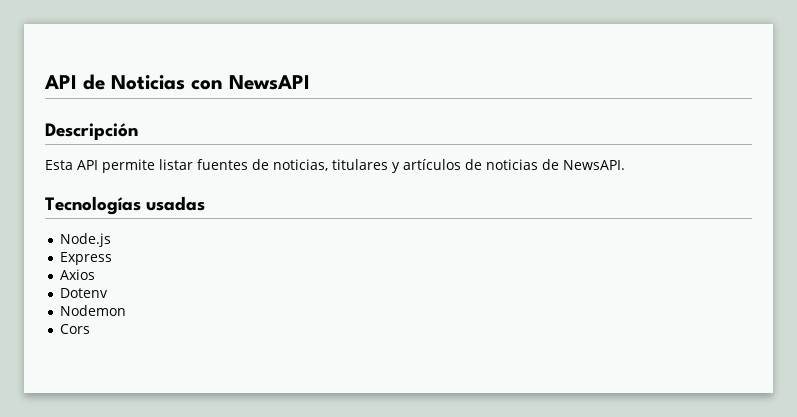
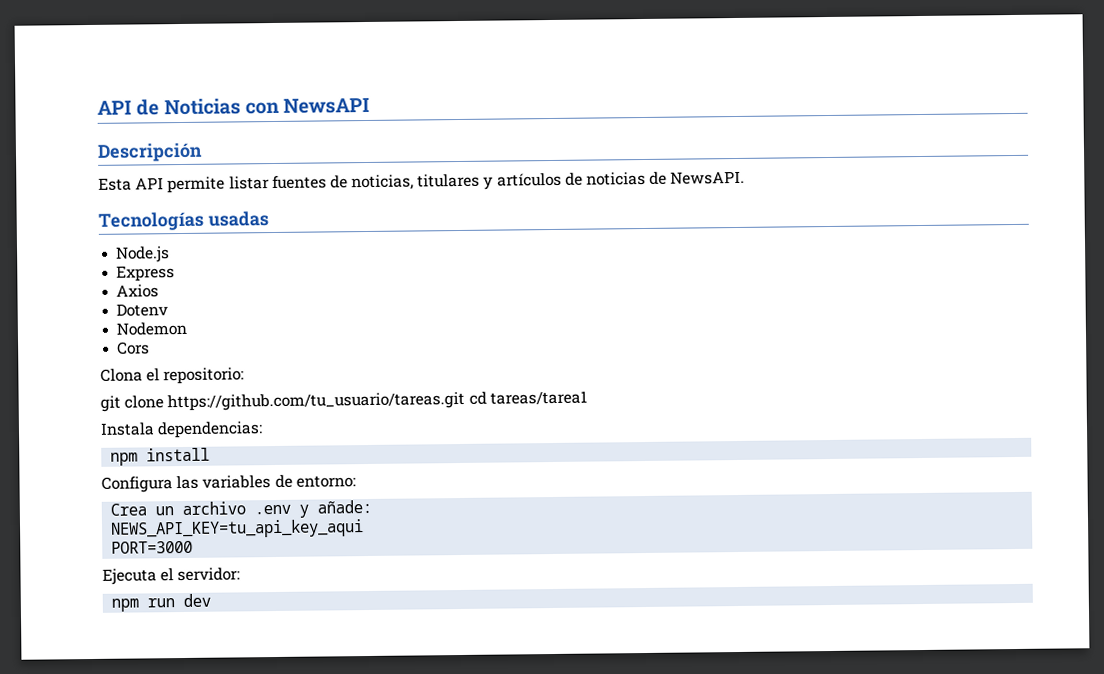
(91, 329) none -> [100,367,245,385] [100,390,587,412] [100,421,264,439] [110,447,211,466] [101,474,356,493] [110,499,373,518] [110,519,365,539] [111,540,194,554] [102,567,241,585] [111,593,212,612] // Clona el repositorio: // git clone https://github.com/tu_usuario/tareas.git cd tareas/tarea1 // Instala dependencias: // npm install // Configura las variables de entorno: // Crea un archivo .env y añade: // NEWS_API_KEY=tu_api_key_aqui // PORT=3000 // Ejecuta el servidor: // npm run dev

